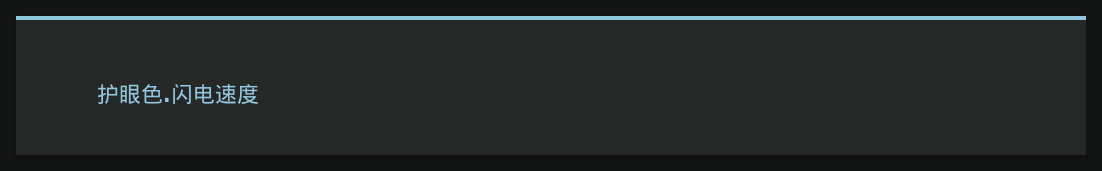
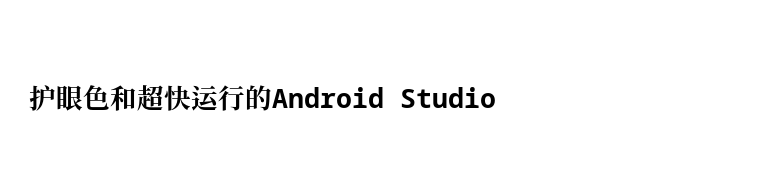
[163,83,259,105] .闪电速度 -> [110,85,496,111] 和超快运行的Android Studio

